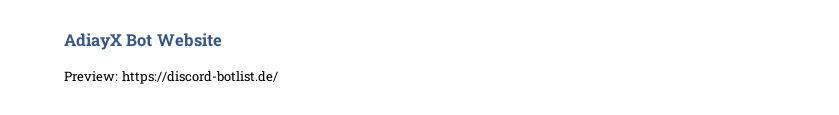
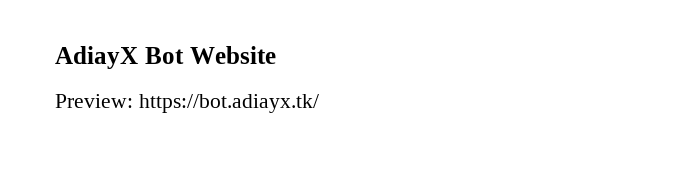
[121,71,278,84] https://discord-botlist.de/ -> [138,94,319,113] https://bot.adiayx.tk/

